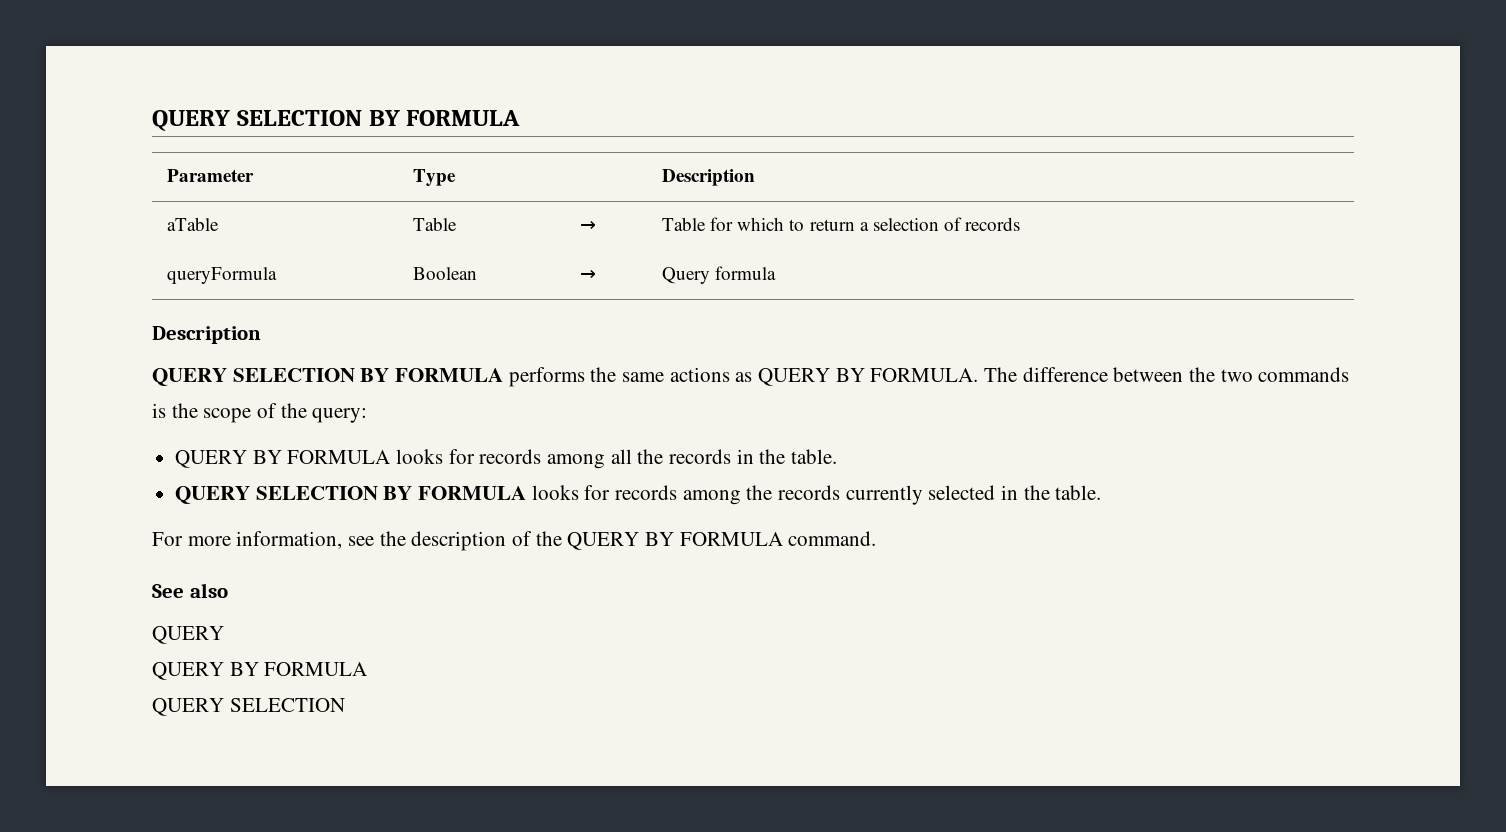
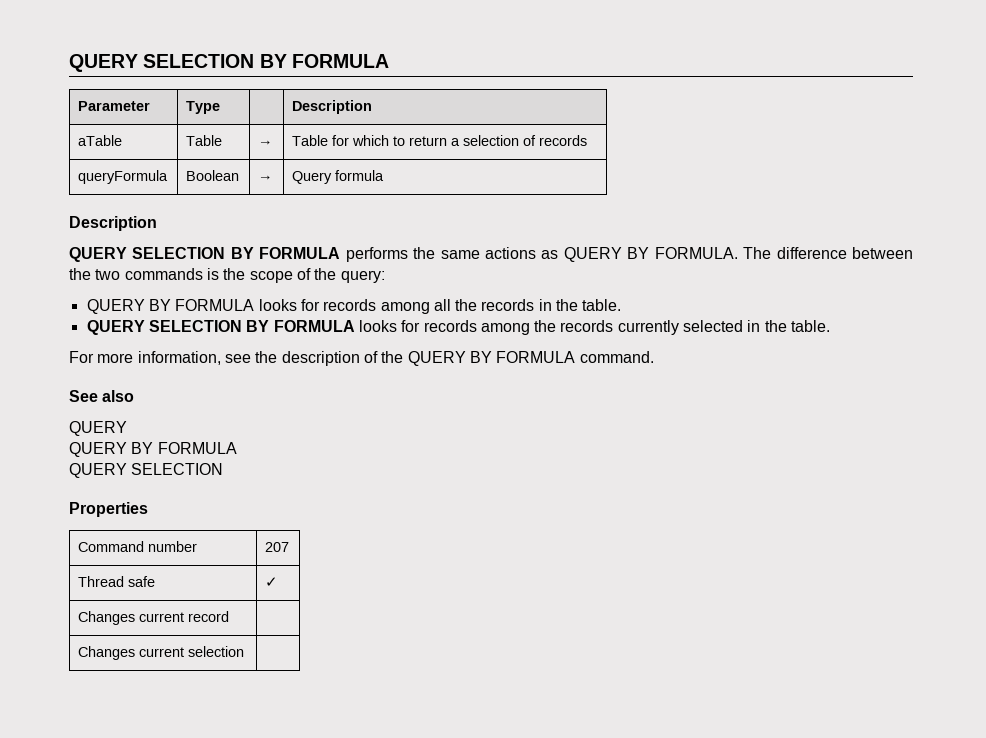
(345, 705) none -> [69,502,148,517] [78,541,198,552] [265,542,290,552] [78,576,156,587] [265,577,279,587] [78,611,230,625] [78,646,245,660] // Properties // Command number | 207 // Thread safe | ✓ // Changes current record | // Changes current selection |

